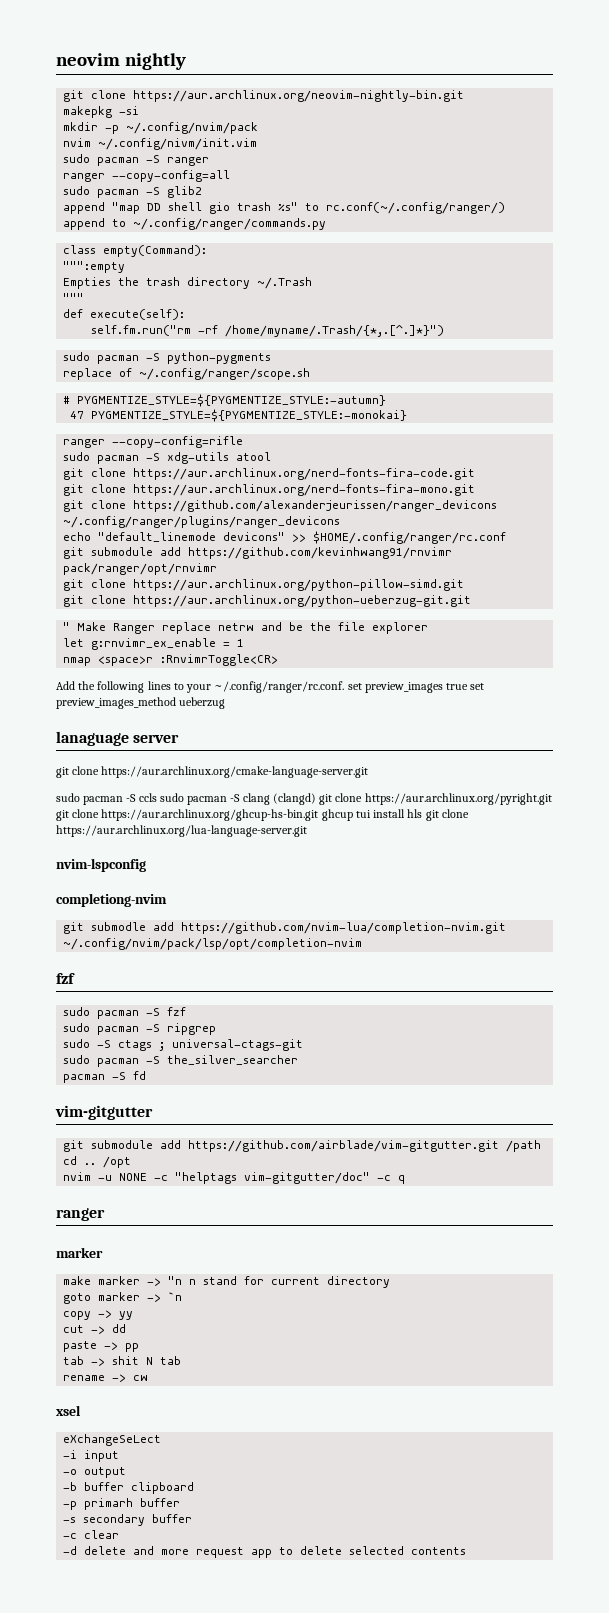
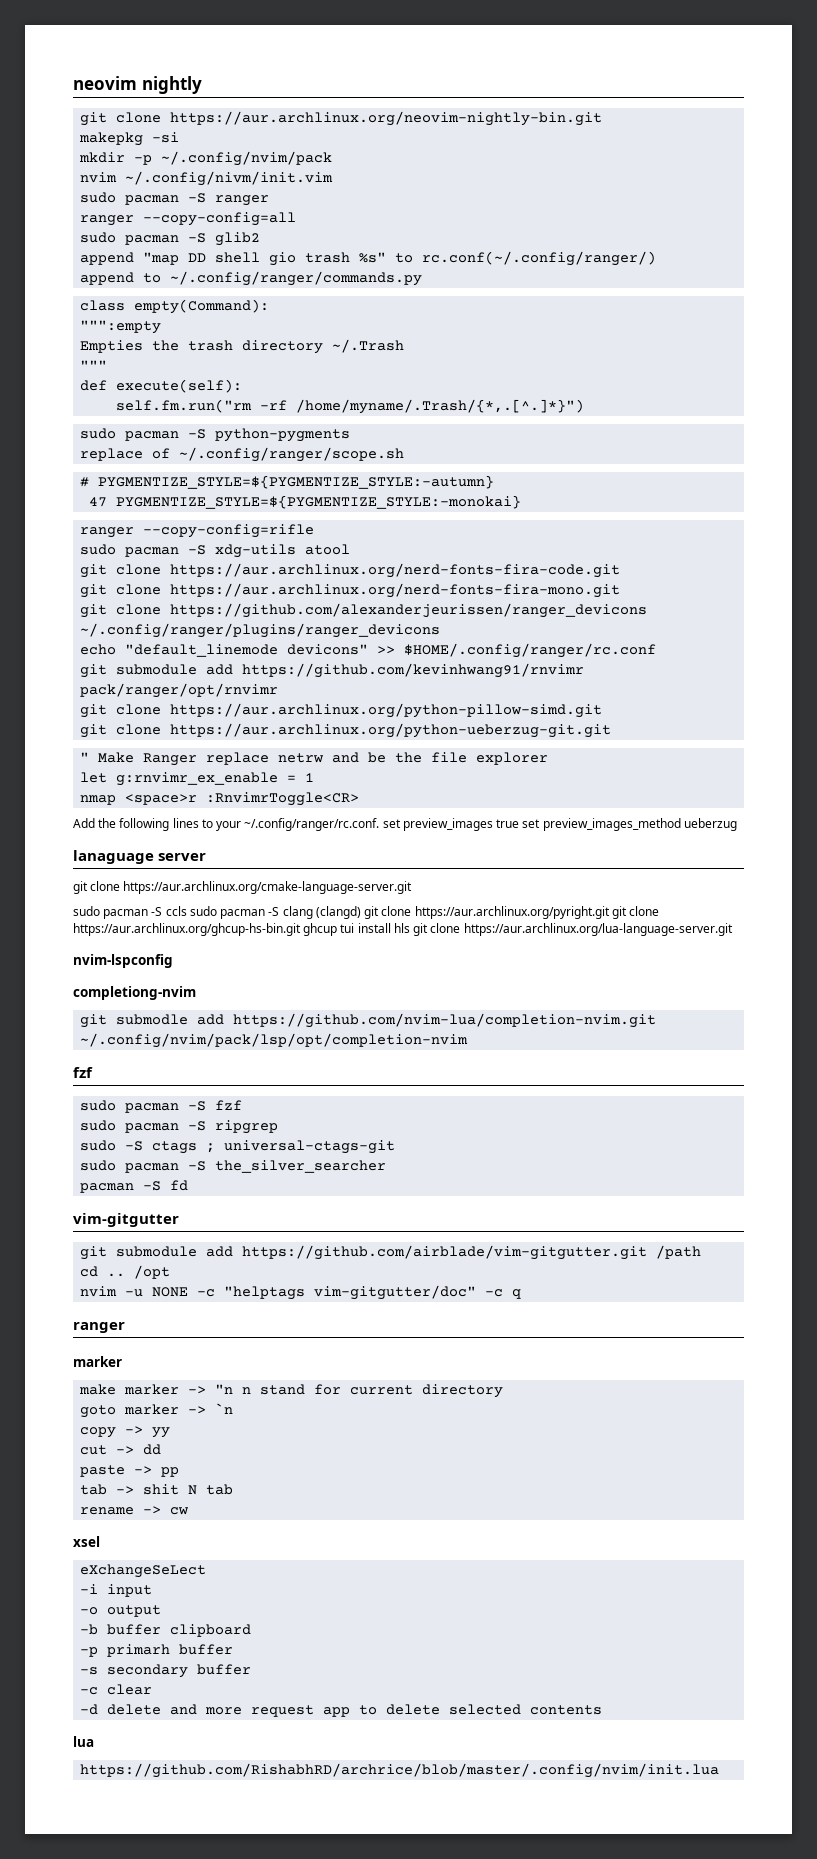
(467, 1551) none -> [73,1736,94,1747] [80,1763,720,1778] // lua // https://github.com/RishabhRD/archrice/blob/master/.config/nvim/init.lua

